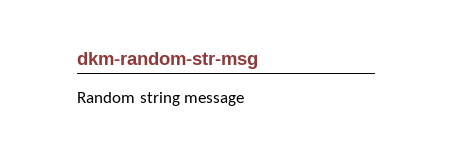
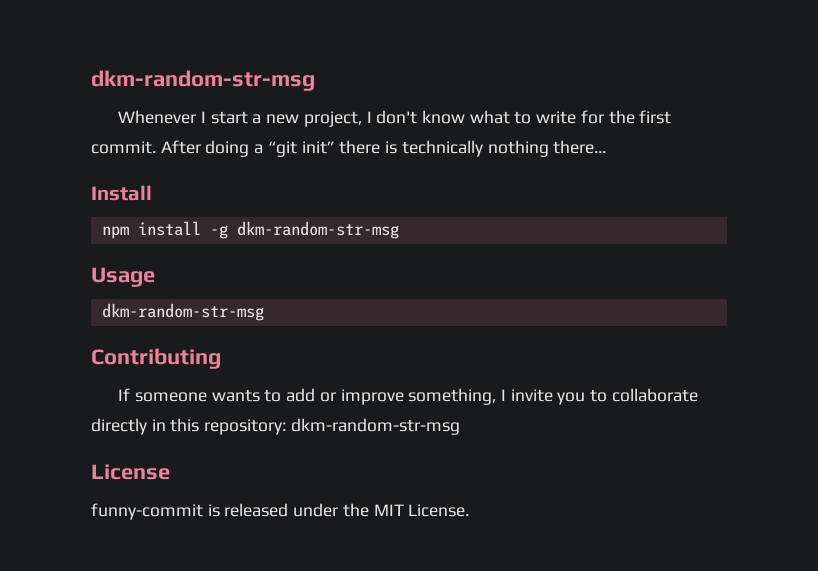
[77,52,258,69] [77,92,245,106] dkm-random-str-msg // Random string message -> [91,70,315,91] [118,110,672,127] [91,140,607,157] [91,185,152,201] [101,221,399,239] [91,267,155,287] [101,303,264,321] [91,348,221,369] [118,388,698,405] [91,418,460,435] [91,464,170,480] [91,503,470,520] dkm-random-str-msg // Whenever I start a new project, I don't know what to write for the first commit. After doing a “git init” there is technically nothing there... // Install // npm install -g dkm-random-str-msg // Usage // dkm-random-str-msg // Contributing // If someone wants to add or improve something, I invite you to collaborate directly in this repository: dkm-random-str-msg // License // funny-commit is released under the MIT License.

